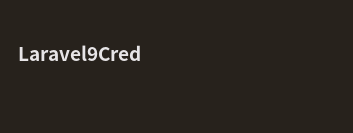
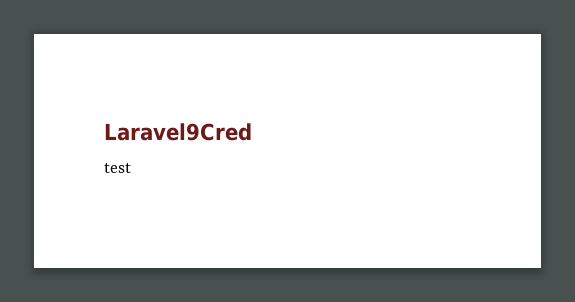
(141, 53) none -> [104,163,131,173] // test

